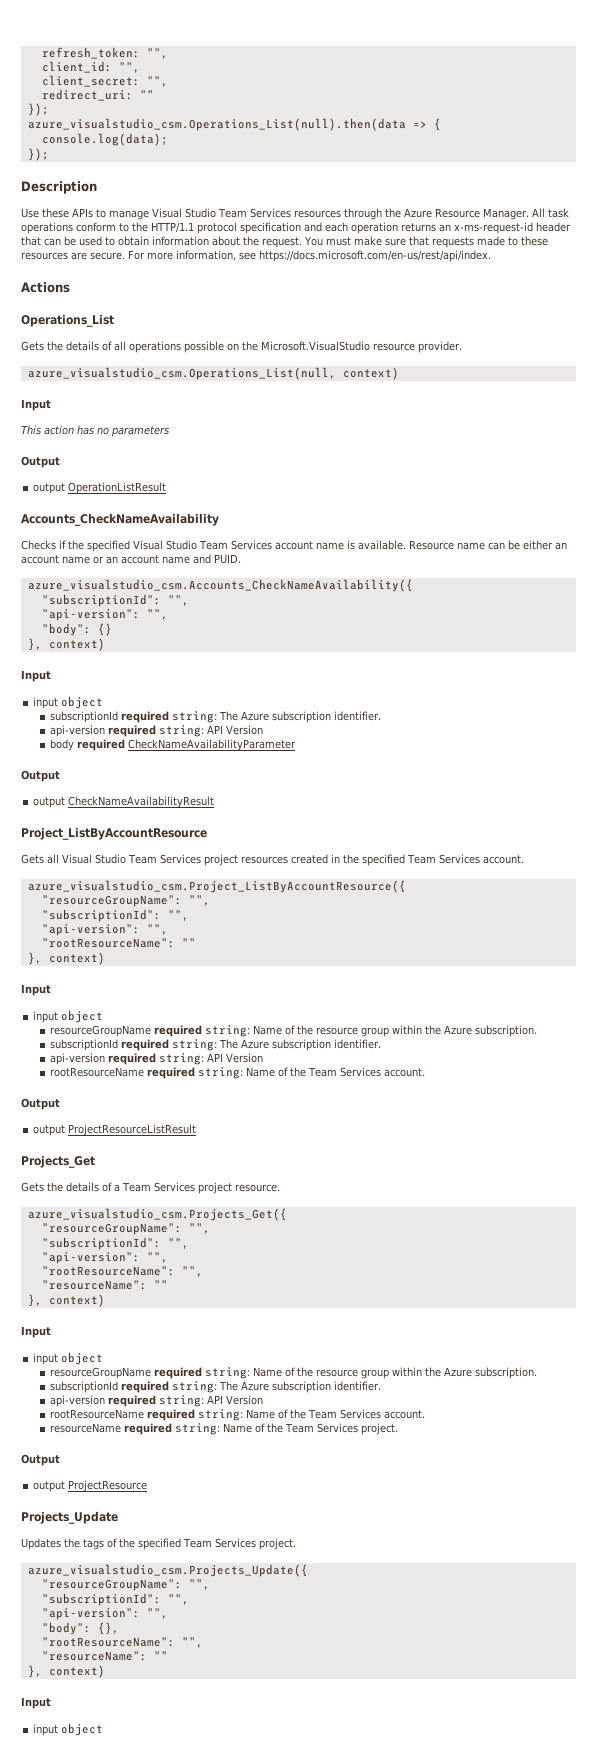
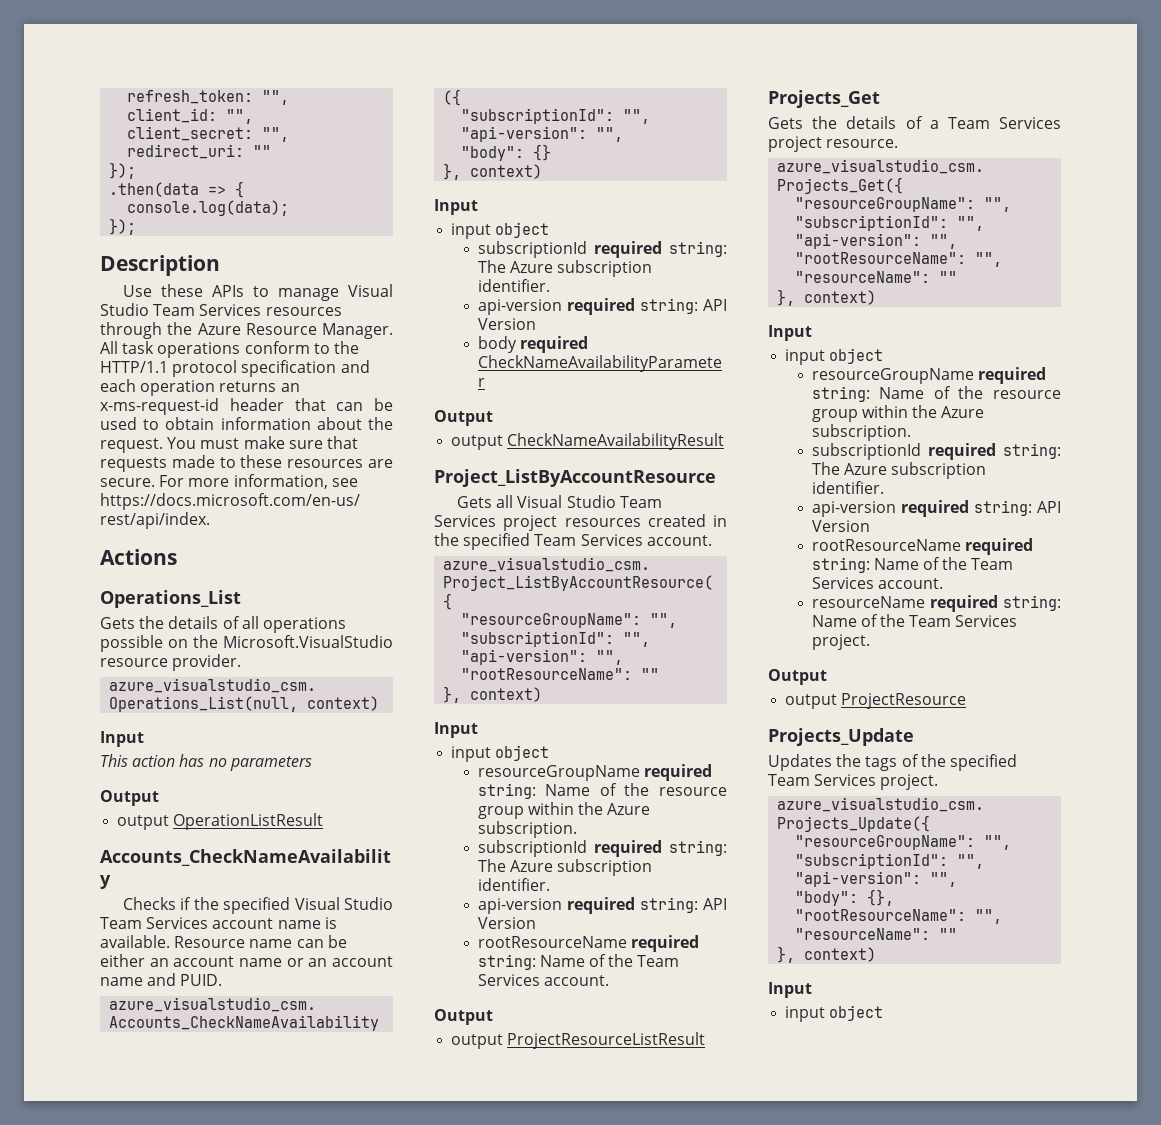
[27,118,406,131] azure_visualstudio_csm.Operations_List(null).then(data -> [109,182,200,197] .then(data

